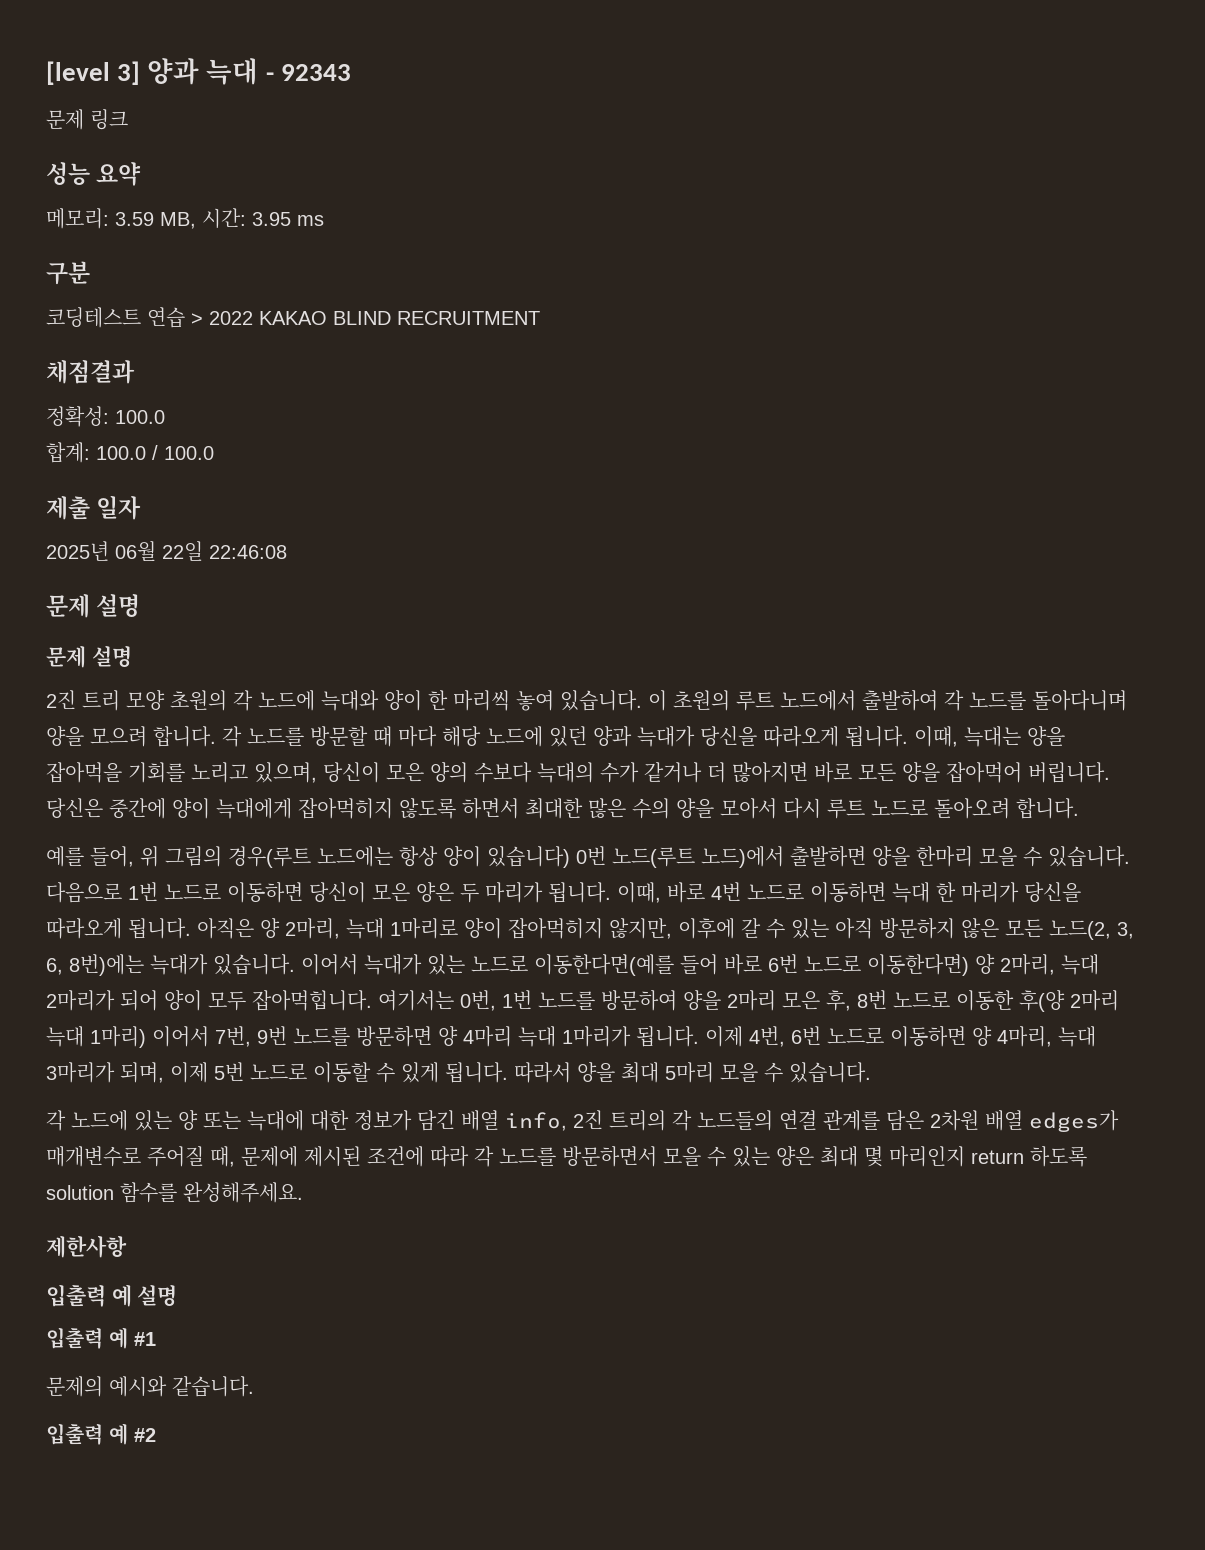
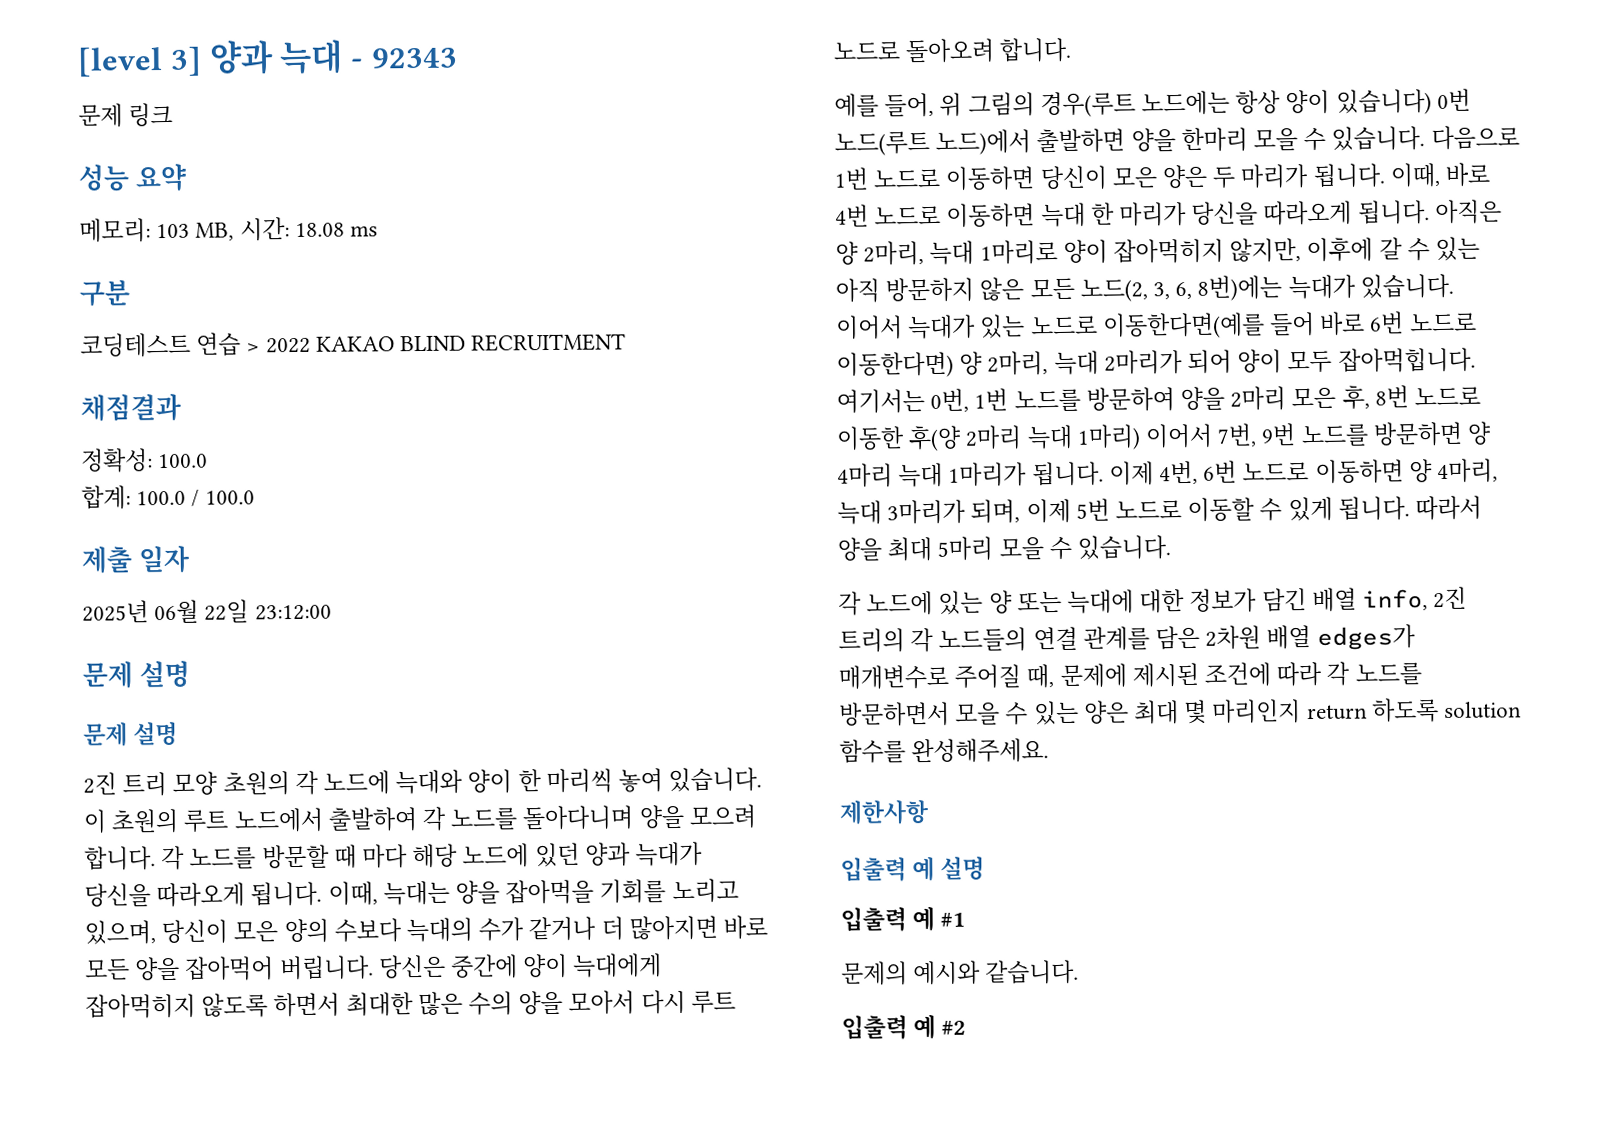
[115,212,154,226] 3.59 -> [156,223,191,239] 103
[252,212,291,226] 3.95 -> [294,222,345,237] 18.08
[209,545,287,559] 22:46:08 -> [254,604,332,621] 23:12:00

